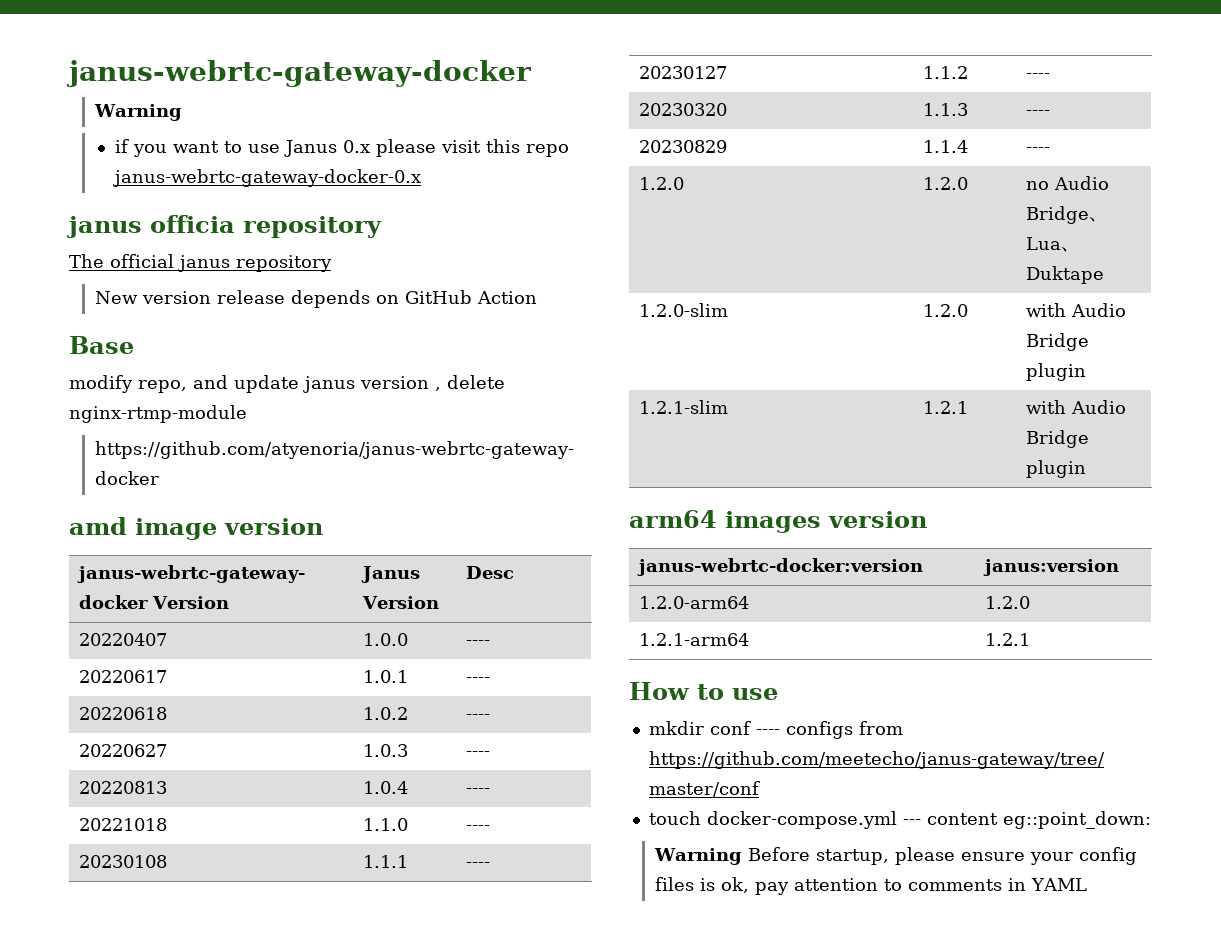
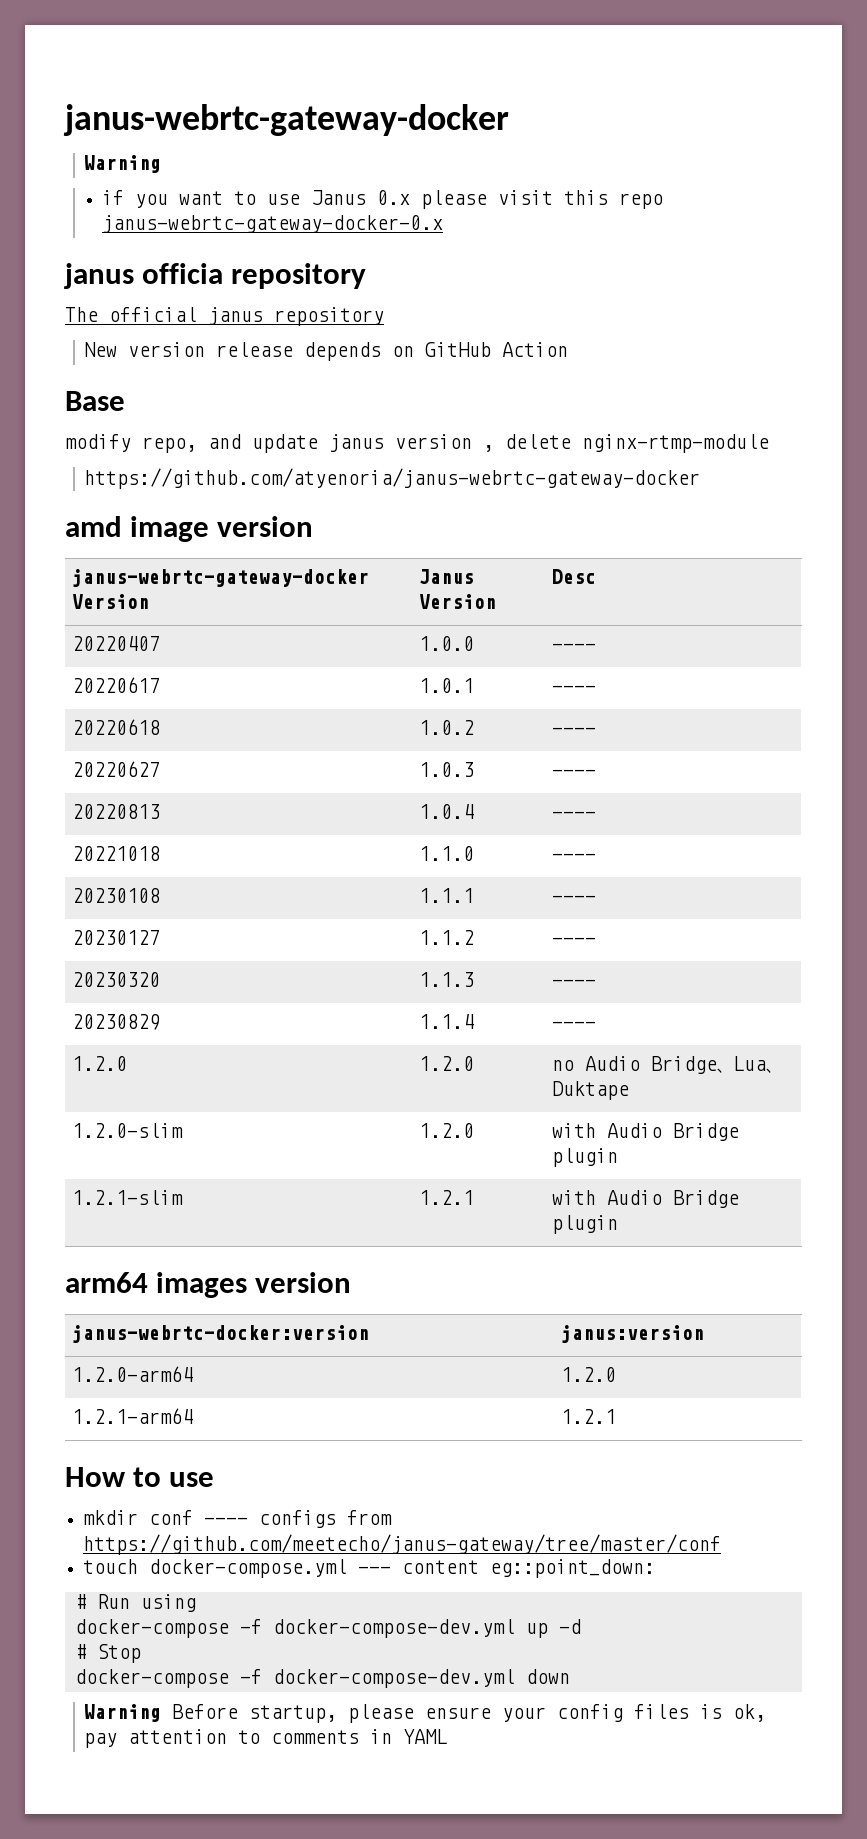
(1151, 820) none -> [74,1594,196,1612] [74,1619,581,1638] [74,1644,141,1663] [74,1669,570,1688] // # Run using // docker-compose -f docker-compose-dev.yml up -d // # Stop // docker-compose -f docker-compose-dev.yml down

